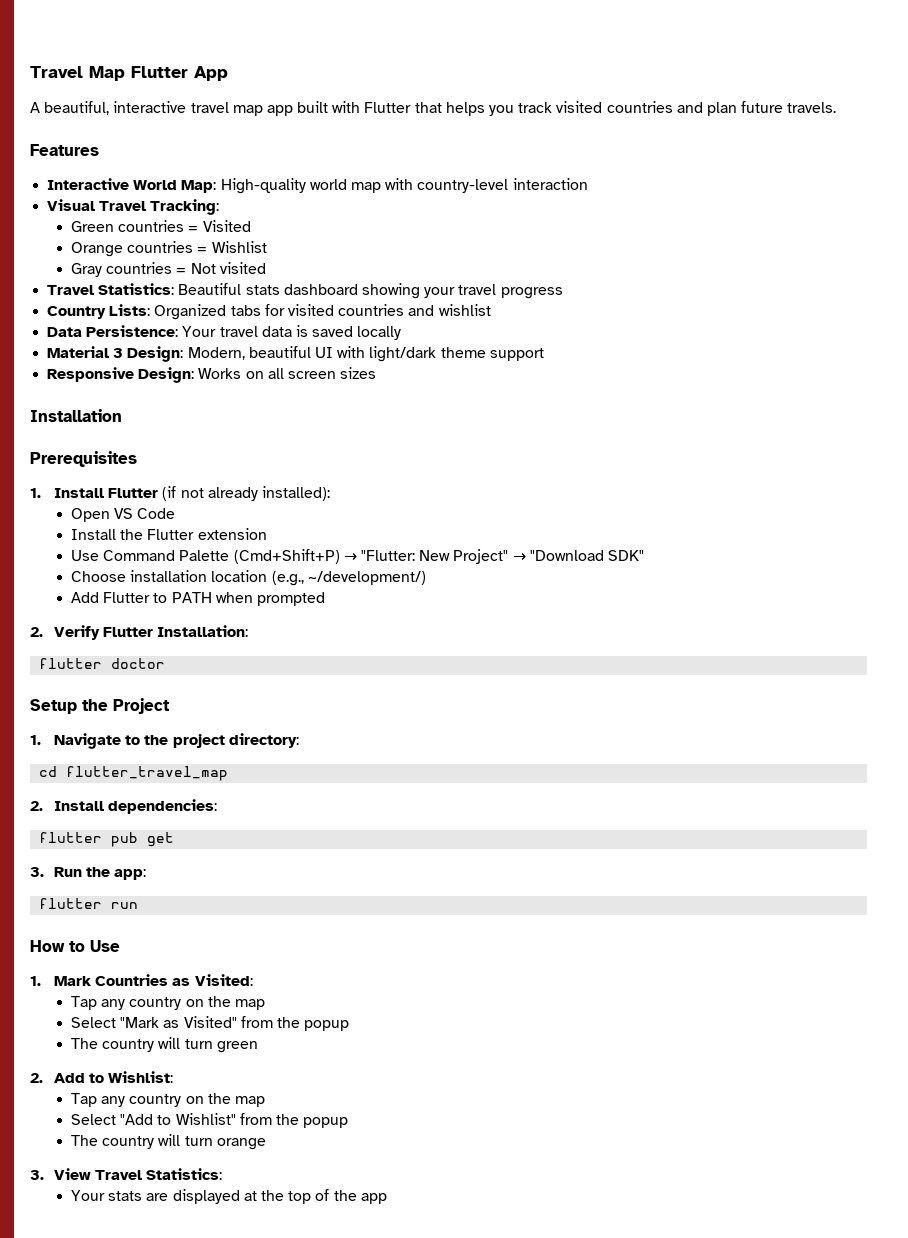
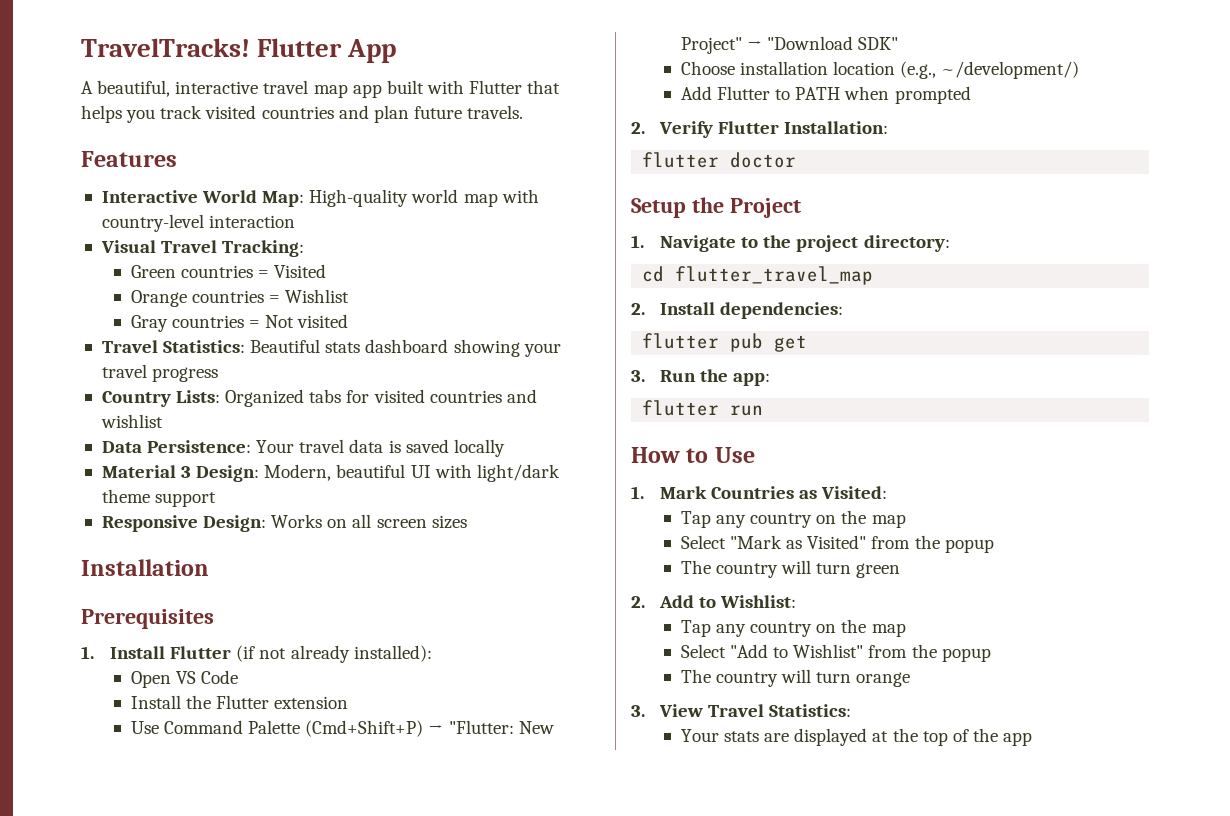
[30,66,125,81] Travel Map -> [81,38,250,57] TravelTracks!

